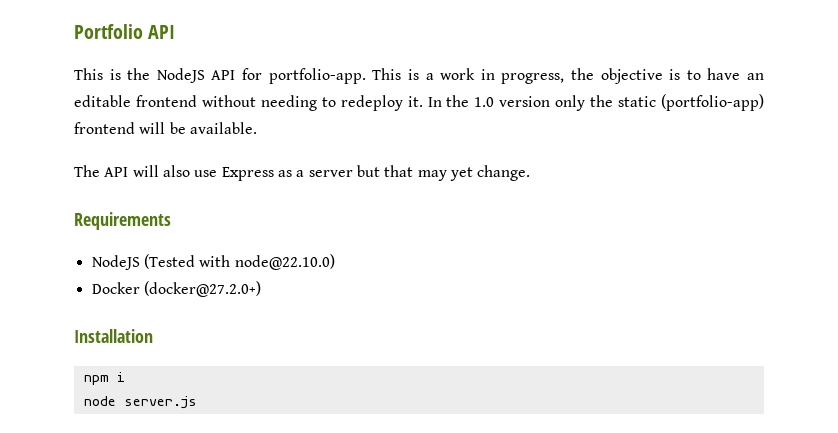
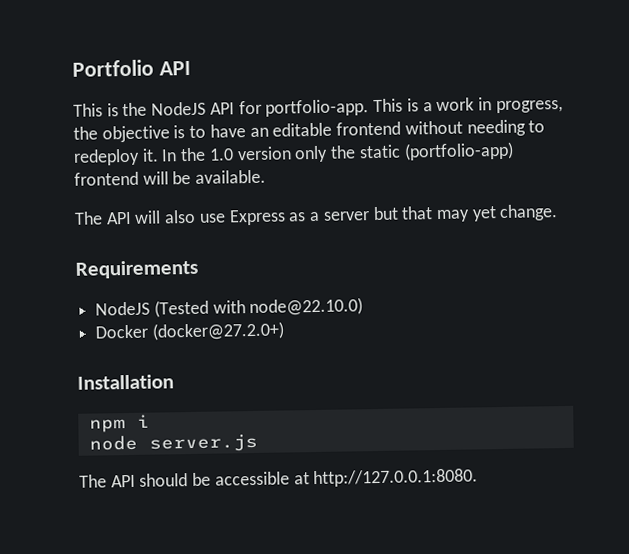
(197, 402) none -> [79,468,479,488] // The API should be accessible at http://127.0.0.1:8080.

